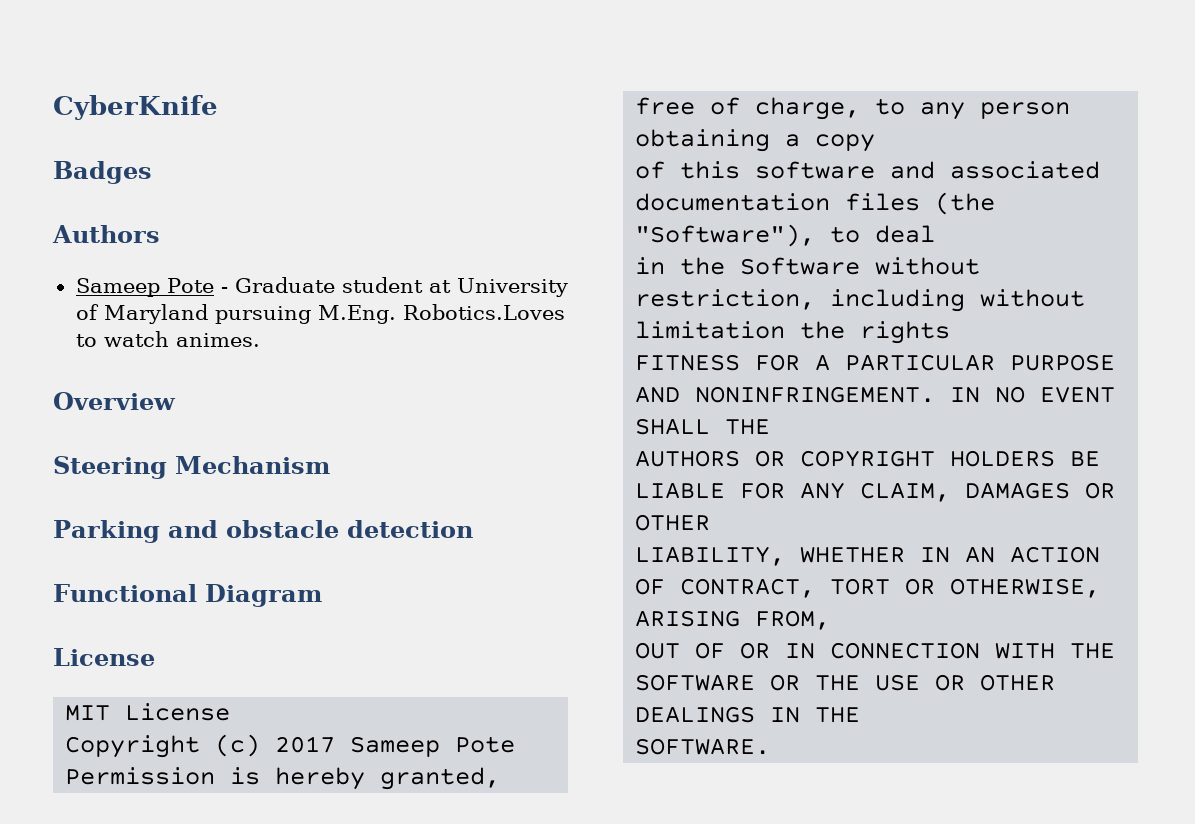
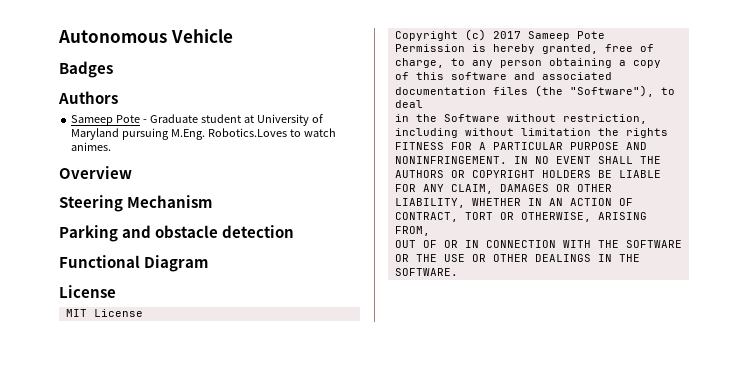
[53,95,218,120] CyberKnife -> [58,29,233,43] Autonomous Vehicle

